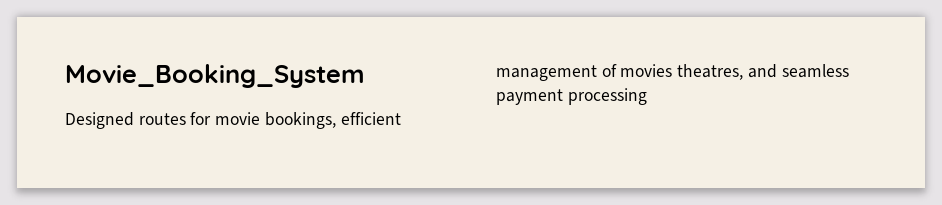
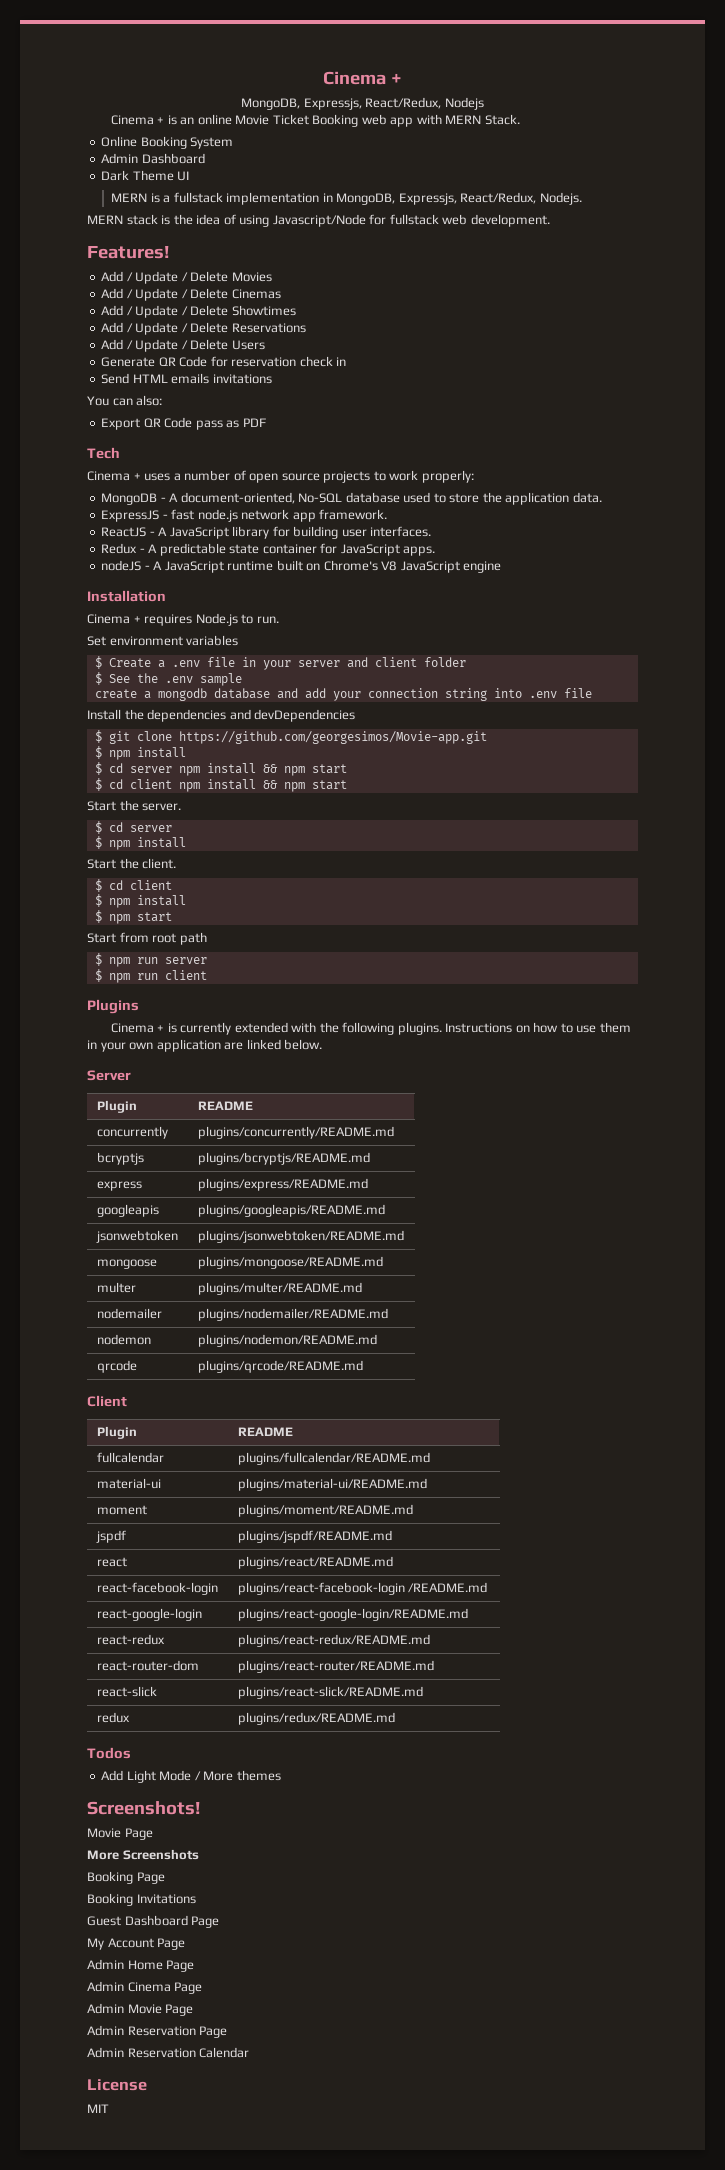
[65,64,365,88] [65,112,401,129] [496,64,849,81] [496,88,647,105] Movie_Booking_System // Designed routes for movie bookings, efficient management of movies theatres, and seamless payment processing -> [323,71,402,85] [241,97,484,110] [110,114,520,127] [101,136,234,149] [101,153,205,164] [101,170,190,181] [111,192,582,205] [87,214,550,227] [87,246,169,259] [101,271,272,284] [101,288,281,301] [101,305,296,318] [101,322,306,335] [101,339,265,352] [101,356,347,367] [101,373,272,384] [87,395,163,406] [101,417,266,430] [87,447,120,459] [87,470,474,483] [101,492,602,505] [101,509,388,522] [101,526,432,539] [101,543,436,556] [101,560,502,573] [87,590,166,602] [87,613,279,626] [87,635,239,646] [94,656,466,670] [94,672,242,686] [94,688,592,701] [87,709,356,722] [94,730,487,744] [94,746,186,760] [94,762,347,776] [94,778,347,792] [87,800,182,811] [94,821,172,834] [94,836,186,850] [87,858,177,869] [94,879,172,892] [94,894,186,908] [94,910,172,924] [87,932,207,945] [94,953,207,967] [94,969,207,983] [87,999,139,1014] [110,1022,631,1035] [87,1039,323,1052] [87,1070,131,1081] [96,1100,137,1113] [197,1101,253,1110] [96,1126,168,1139] [197,1126,394,1139] [96,1152,144,1165] [197,1152,370,1165] [96,1181,142,1191] [197,1178,368,1191] [96,1204,159,1217] [197,1204,385,1217] [95,1230,178,1243] [197,1230,404,1243] [96,1259,157,1269] [197,1256,383,1269] [96,1282,136,1293] [197,1282,362,1295] [96,1308,162,1319] [197,1308,388,1321] [96,1334,151,1345] [197,1334,377,1347] [96,1360,137,1373] [197,1360,363,1373] [87,1395,127,1407] [96,1426,137,1439] [237,1427,293,1436] [96,1452,164,1463] [237,1452,430,1465] [96,1478,161,1489] [237,1478,427,1491] [96,1505,147,1515] [237,1504,413,1517] [95,1530,126,1543] [237,1530,392,1543] [96,1557,127,1567] [237,1556,393,1569] [96,1582,218,1595] [237,1582,488,1595] [96,1608,202,1621] [237,1608,468,1621] [96,1634,165,1645] [237,1634,430,1647] [96,1660,199,1671] [237,1660,434,1673] [96,1686,157,1697] [237,1686,423,1699] [96,1712,130,1723] [237,1712,395,1725] [87,1747,131,1759] [101,1770,281,1783] [87,1801,200,1815] [87,1828,153,1840] [87,1849,199,1860] [87,1871,165,1884] [87,1893,196,1906] [87,1915,220,1928] [87,1938,186,1950] [87,1959,195,1972] [87,1981,203,1994] [87,2003,194,2016] [87,2025,228,2038] [87,2047,250,2058] [87,2079,147,2091] [87,2104,109,2113] Cinema + // MongoDB, Expressjs, React/Redux, Nodejs // Cinema + is an online Movie Ticket Booking web app with MERN Stack. // Online Booking System // Admin Dashboard // Dark Theme UI // MERN is a fullstack implementation in MongoDB, Expressjs, React/Redux, Nodejs. // MERN stack is the idea of using Javascript/Node for fullstack web development. // Features! // Add / Update / Delete Movies // Add / Update / Delete Cinemas // Add / Update / Delete Showtimes // Add / Update / Delete Reservations // Add / Update / Delete Users // Generate QR Code for reservation check in // Send HTML emails invitations // You can also: // Export QR Code pass as PDF // Tech // Cinema + uses a number of open source projects to work properly: // MongoDB - A document-oriented, No-SQL database used to store the application data. // ExpressJS - fast node.js network app framework. // ReactJS - A JavaScript library for building user interfaces. // Redux - A predictable state container for JavaScript apps. // nodeJS - A JavaScript runtime built on Chrome's V8 JavaScript engine // Installation // Cinema + requires Node.js to run. // Set environment variables // $ Create a .env file in your server and client folder // $ See the .env sample // create a mongodb database and add your connection string into .env file // Install the dependencies and devDependencies // $ git clone https://github.com/georgesimos/Movie-app.git // $ npm install // $ cd server npm install && npm start // $ cd client npm install && npm start // Start the server. // $ cd server // $ npm install // Start the client. // $ cd client // $ npm install // $ npm start // Start from root path // $ npm run server // $ npm run client // Plugins // Cinema + is currently extended with the following plugins. Instructions on how to use them in your own application are linked below. // Server // Plugin | README // concurrently | plugins/concurrently/README.md // bcryptjs | plugins/bcryptjs/README.md // express | plugins/express/README.md // googleapis | plugins/googleapis/README.md // jsonwebtoken | plugins/jsonwebtoken/README.md // mongoose | plugins/mongoose/README.md // multer | plugins/multer/README.md // nodemailer | plugins/nodemailer/README.md // nodemon | plugins/nodemon/README.md // qrcode | plugins/qrcode/README.md // Client // Plugin | README // fullcalendar | plugins/fullcalendar/README.md // material-ui | plugins/material-ui/README.md // moment | plugins/moment/README.md // jspdf | plugins/jspdf/README.md // react | plugins/react/README.md // react-facebook-login | plugins/react-facebook-login /README.md // react-google-login | plugins/react-google-login/README.md // react-redux | plugins/react-redux/README.md // react-router-dom | plugins/react-router/README.md // react-slick | plugins/react-slick/README.md // redux | plugins/redux/README.md // Todos // Add Light Mode / More themes // Screenshots! // Movie Page // More Screenshots // Booking Page // Booking Invitations // Guest Dashboard Page // My Account Page // Admin Home Page // Admin Cinema Page // Admin Movie Page // Admin Reservation Page // Admin Reservation Calendar // License // MIT

